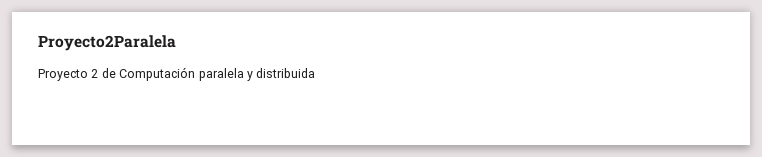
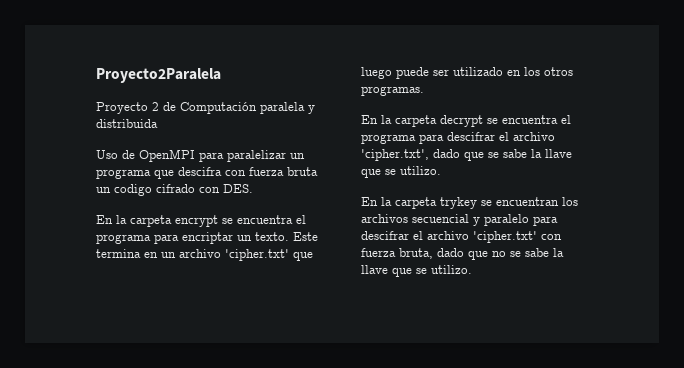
(316, 73) none -> [96,149,305,162] [96,167,318,179] [96,184,253,196] [96,215,306,227] [96,232,318,244] [96,249,313,261] [361,67,573,79] [361,86,424,96] [361,115,571,127] [361,132,555,144] [361,149,572,161] [361,166,441,178] [361,197,578,209] [361,214,558,226] [361,231,562,243] [361,248,564,260] [361,265,472,277] // Uso de OpenMPI para paralelizar un programa que descifra con fuerza bruta un codigo cifrado con DES. // En la carpeta encrypt se encuentra el programa para encriptar un texto. Este termina en un archivo 'cipher.txt' que luego puede ser utilizado en los otros programas. // En la carpeta decrypt se encuentra el programa para descifrar el archivo 'cipher.txt', dado que se sabe la llave que se utilizo. // En la carpeta trykey se encuentran los archivos secuencial y paralelo para descifrar el archivo 'cipher.txt' con fuerza bruta, dado que no se sabe la llave que se utilizo.

